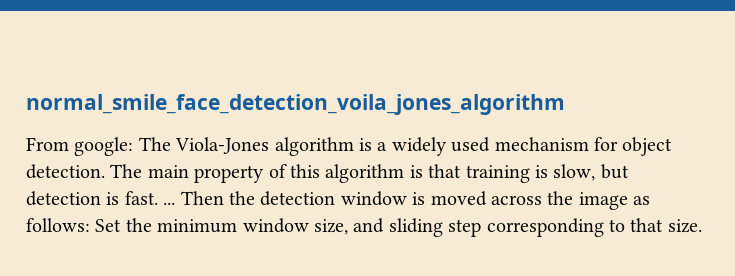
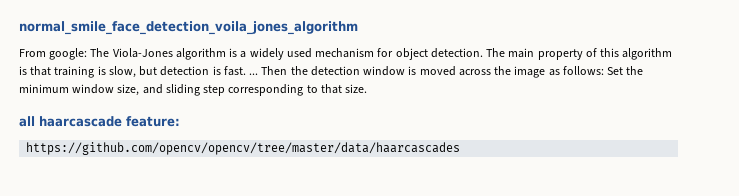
(702, 226) none -> [19,116,180,127] [26,142,461,155] // all haarcascade feature: // https://github.com/opencv/opencv/tree/master/data/haarcascades

